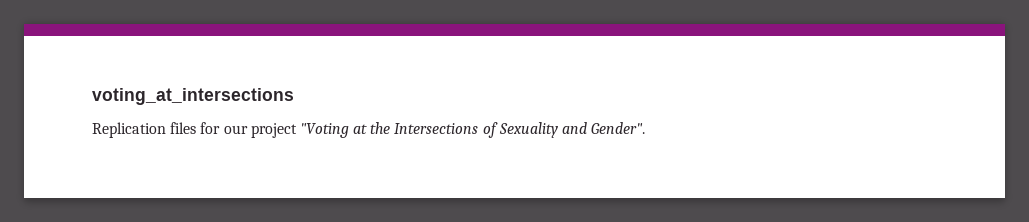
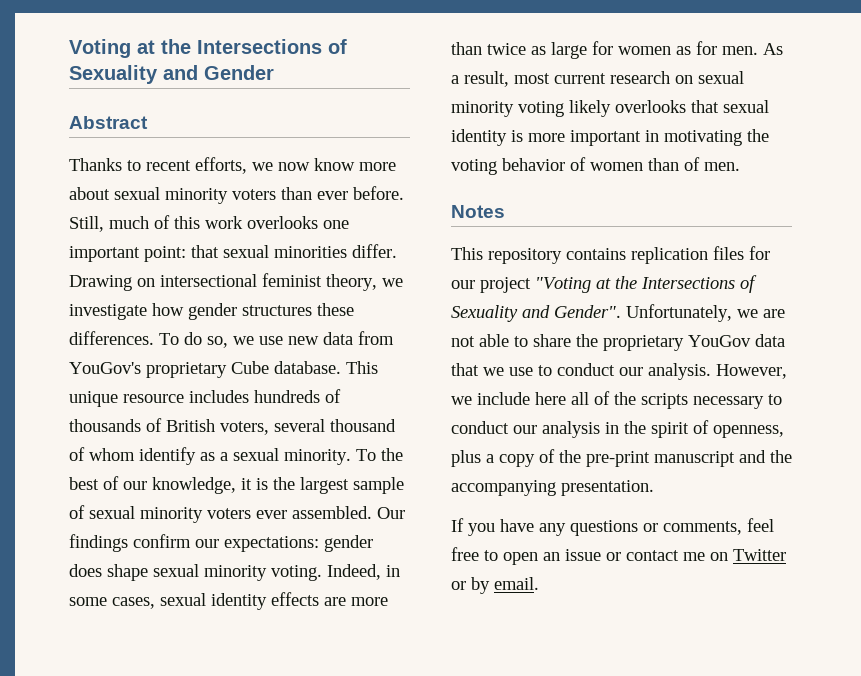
[92,88,294,105] [92,122,166,138] voting_at_intersections // Replication -> [69,39,347,58] [69,65,274,84] [69,116,148,129] [69,157,396,174] [69,186,404,204] [69,215,349,232] [69,244,397,262] [69,273,403,291] [69,303,354,320] [69,331,394,348] [69,361,378,378] [69,389,341,407] [69,418,396,435] [69,447,403,465] [69,476,404,494] [69,505,405,523] [69,534,373,552] [69,564,400,581] [69,592,388,610] [451,41,783,59] [451,71,744,87] [451,100,769,117] [451,129,769,146] [451,157,740,175] [451,205,505,218] [451,247,708,264] Voting at the Intersections of Sexuality and Gender // Abstract // Thanks to recent efforts, we now know more about sexual minority voters than ever before. Still, much of this work overlooks one important point: that sexual minorities differ. Drawing on intersectional feminist theory, we investigate how gender structures these differences. To do so, we use new data from YouGov's proprietary Cube database. This unique resource includes hundreds of thousands of British voters, several thousand of whom identify as a sexual minority. To the best of our knowledge, it is the largest sample of sexual minority voters ever assembled. Our findings confirm our expectations: gender does shape sexual minority voting. Indeed, in some cases, sexual identity effects are more than twice as large for women as for men. As a result, most current research on sexual minority voting likely overlooks that sexual identity is more important in motivating the voting behavior of women than of men. // Notes // This repository contains replication
(646, 128) none -> [626,304,785,322] [451,334,785,351] [451,363,787,380] [451,391,782,409] [451,420,784,438] [451,449,792,467] [451,480,654,496] [451,518,774,536] [451,547,786,565] [451,577,539,594] Unfortunately, we are not able to share the proprietary YouGov data that we use to conduct our analysis. However, we include here all of the scripts necessary to conduct our analysis in the spirit of openness, plus a copy of the pre-print manuscript and the accompanying presentation. // If you have any questions or comments, feel free to open an issue or contact me on Twitter or by email.

